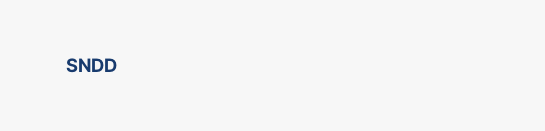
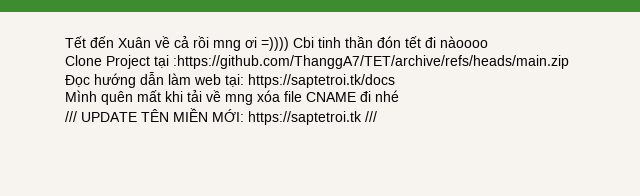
[66,58,117,73] SNDD -> [65,36,488,51] [65,55,569,69] [65,72,395,88] [65,90,399,105] [65,108,377,125] Tết đến Xuân về cả rồi mng ơi =)))) Cbi tinh thần đón tết đi nàoooo // Clone Project tại :https://github.com/ThanggA7/TET/archive/refs/heads/main.zip // Đọc hướng dẫn làm web tại: https://saptetroi.tk/docs // Mình quên mất khi tải về mng xóa file CNAME đi nhé // /// UPDATE TÊN MIỀN MỚI: https://saptetroi.tk ///

